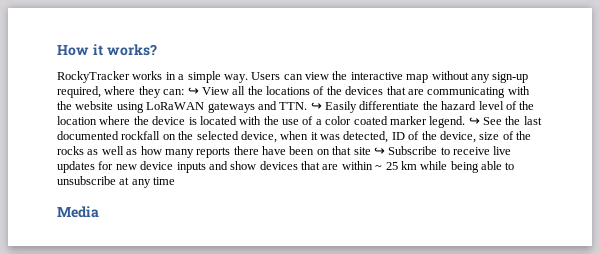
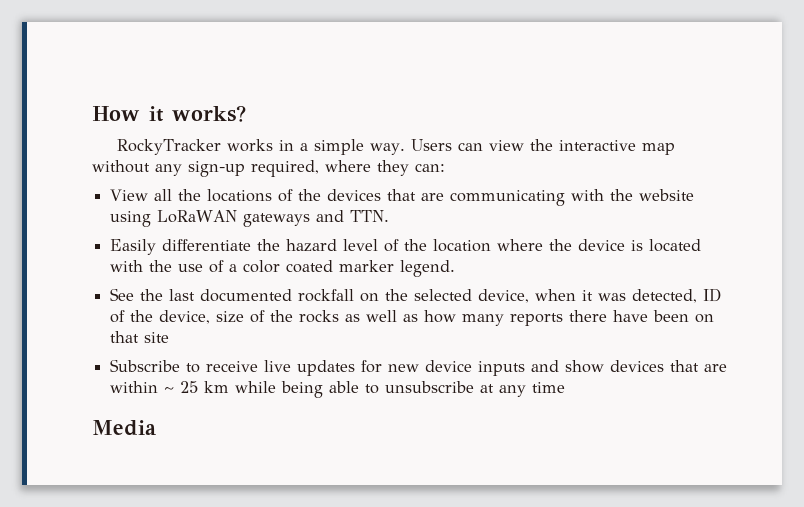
[187,87,199,95] ↪ -> (445, 167) //
[310,102,322,110] ↪ -> (390, 216) //
[468,117,480,125] ↪ -> (456, 268) //
[373,147,385,155] ↪ -> (170, 337) //

